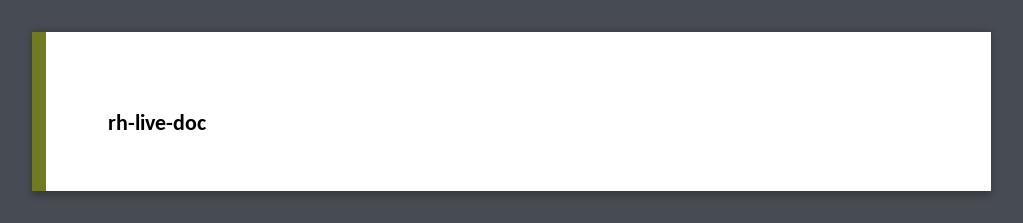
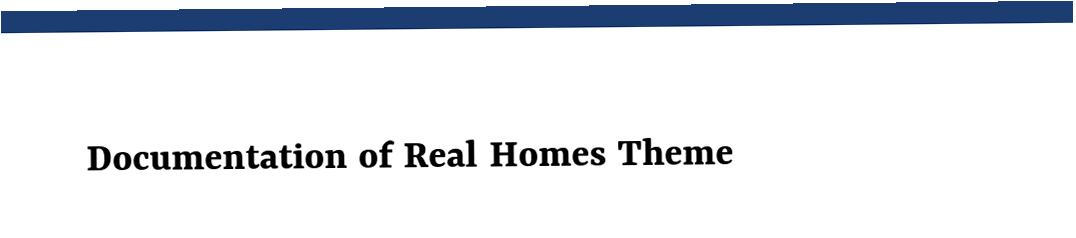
[108,114,206,130] rh-live-doc -> [86,137,734,171] Documentation of Real Homes Theme

